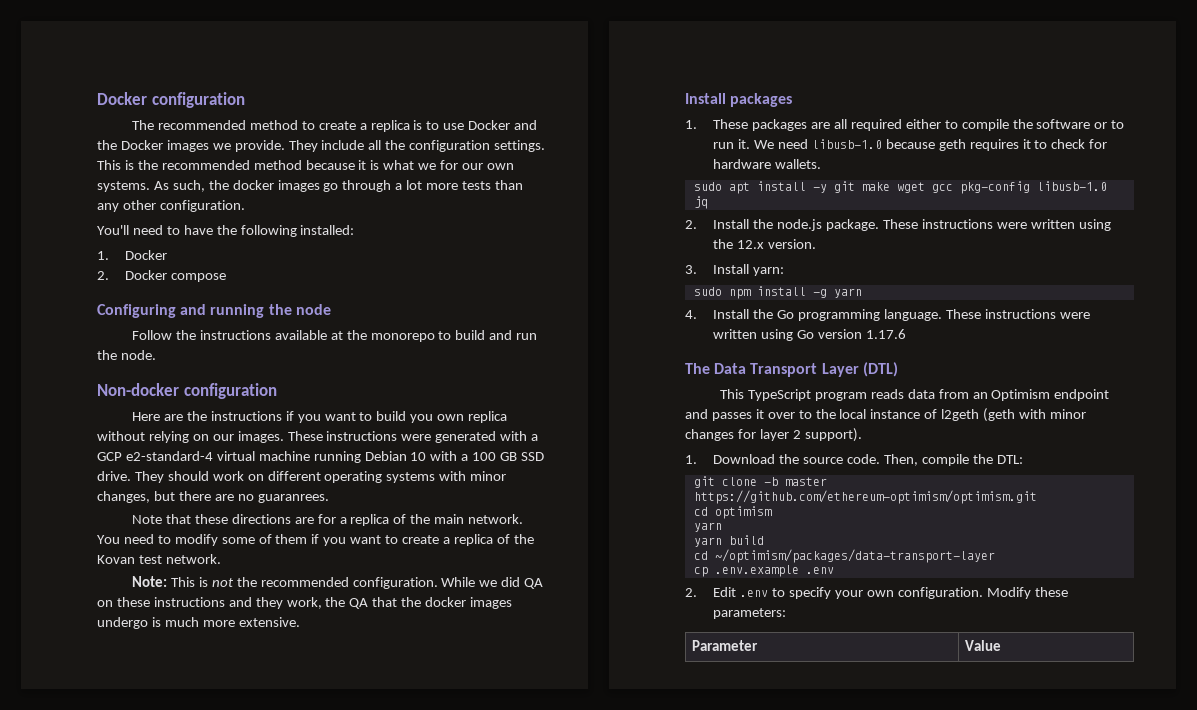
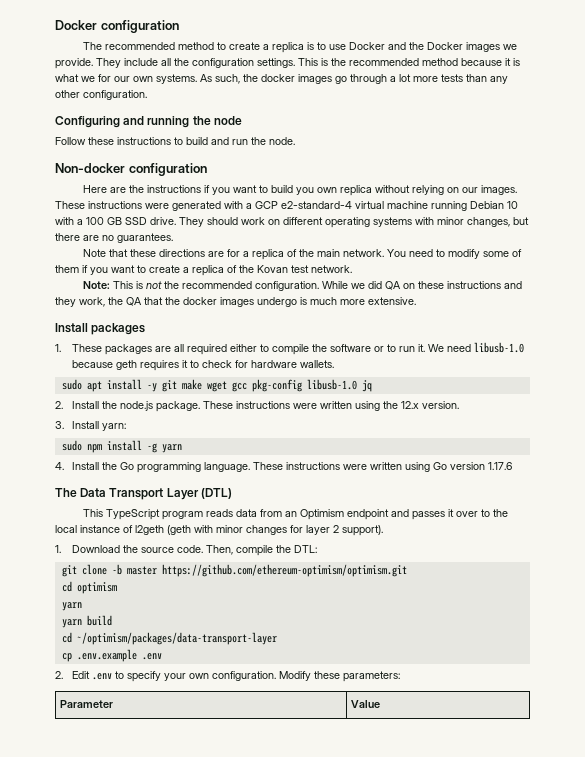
[97,225,355,237] [97,250,168,260] [97,270,227,282] // You'll need to have the following installed: // 1. Docker // 2. Docker compose -> (147, 95) none
[175,330,435,342] the instructions available at the monorepo -> [88,137,171,145] these instructions
[257,494,329,503] guaranrees. -> [117,233,173,243] guarantees.

